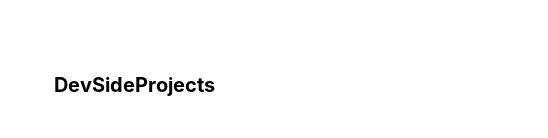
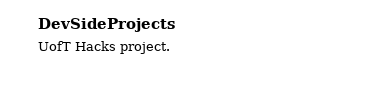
(215, 86) none -> [38,41,170,54] // UofT Hacks project.

